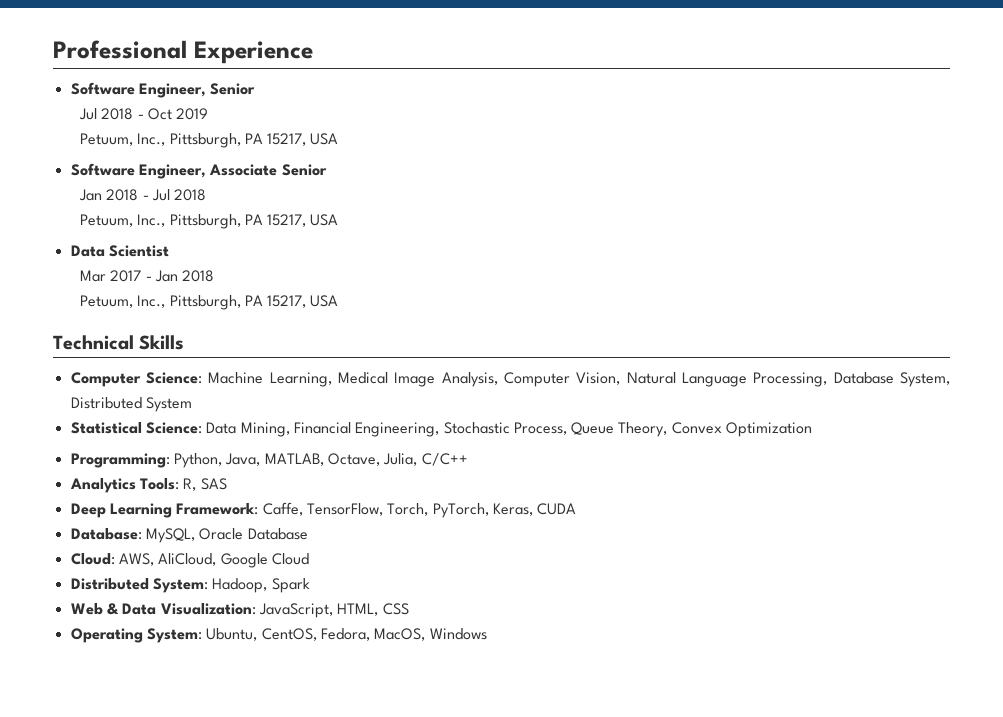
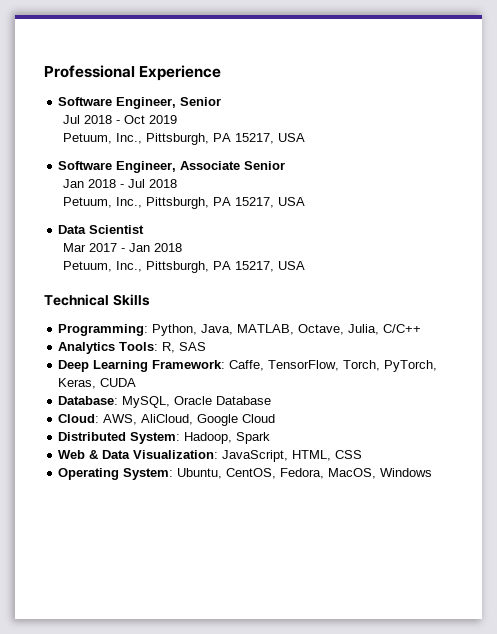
[70,372,950,387] [70,397,192,412] [70,422,813,437] // Computer Science: Machine Learning, Medical Image Analysis, Computer Vision, Natural Language Processing, Database System, Distributed System // Statistical Science: Data Mining, Financial Engineering, Stochastic Process, Queue Theory, Convex Optimization -> (150, 300) none

